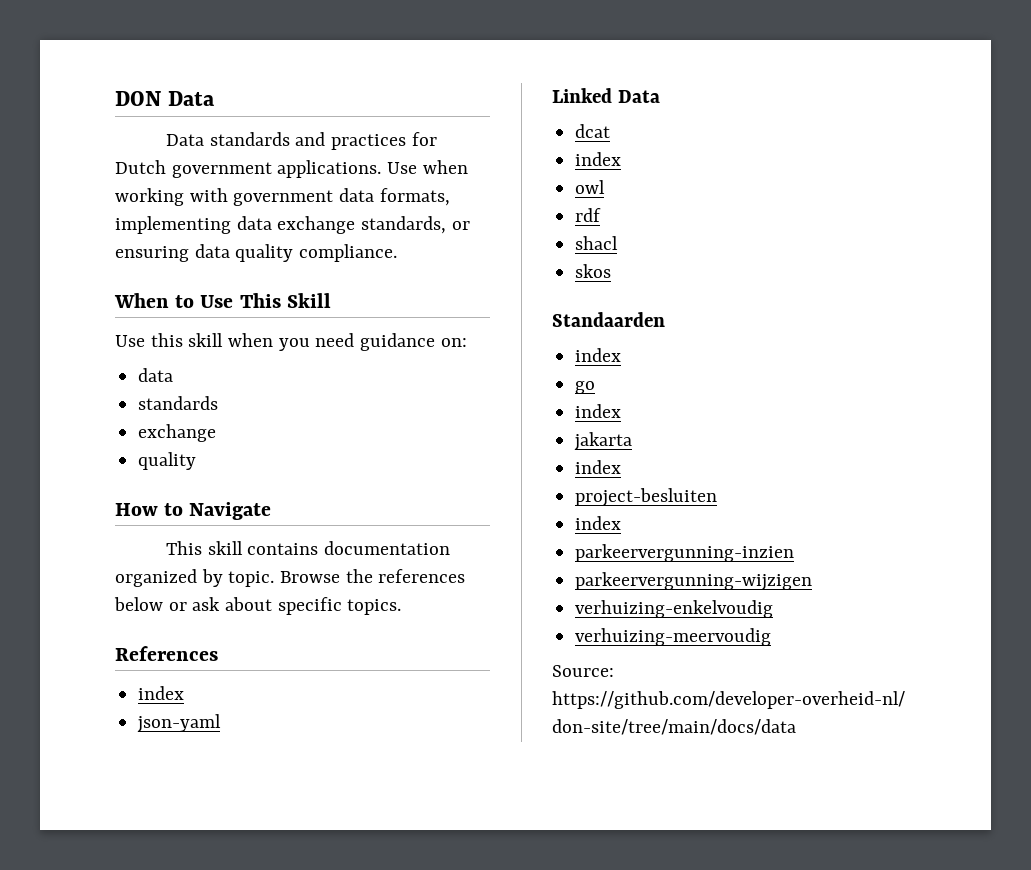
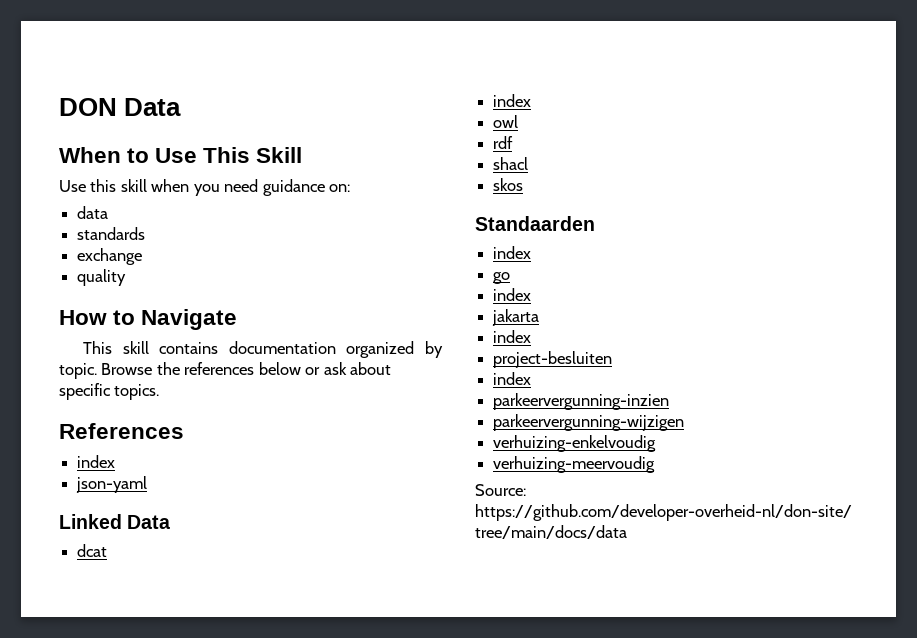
[165,132,437,150] [115,160,468,178] [115,188,450,206] [115,216,470,234] [115,244,398,262] // Data standards and practices for Dutch government applications. Use when working with government data formats, implementing data exchange standards, or ensuring data quality compliance. -> (182, 107) none

